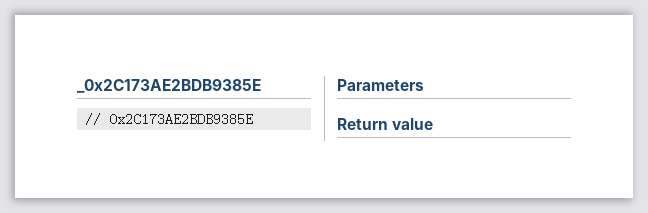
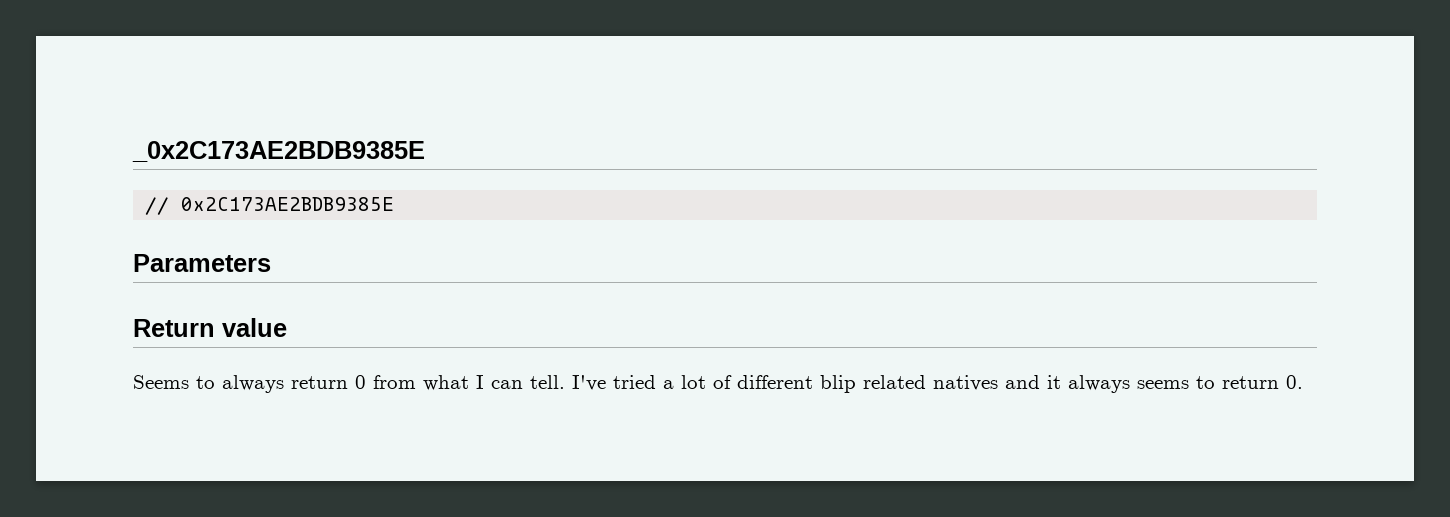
(434, 124) none -> [133,375,1303,393] // Seems to always return 0 from what I can tell. I've tried a lot of different blip related natives and it always seems to return 0.

